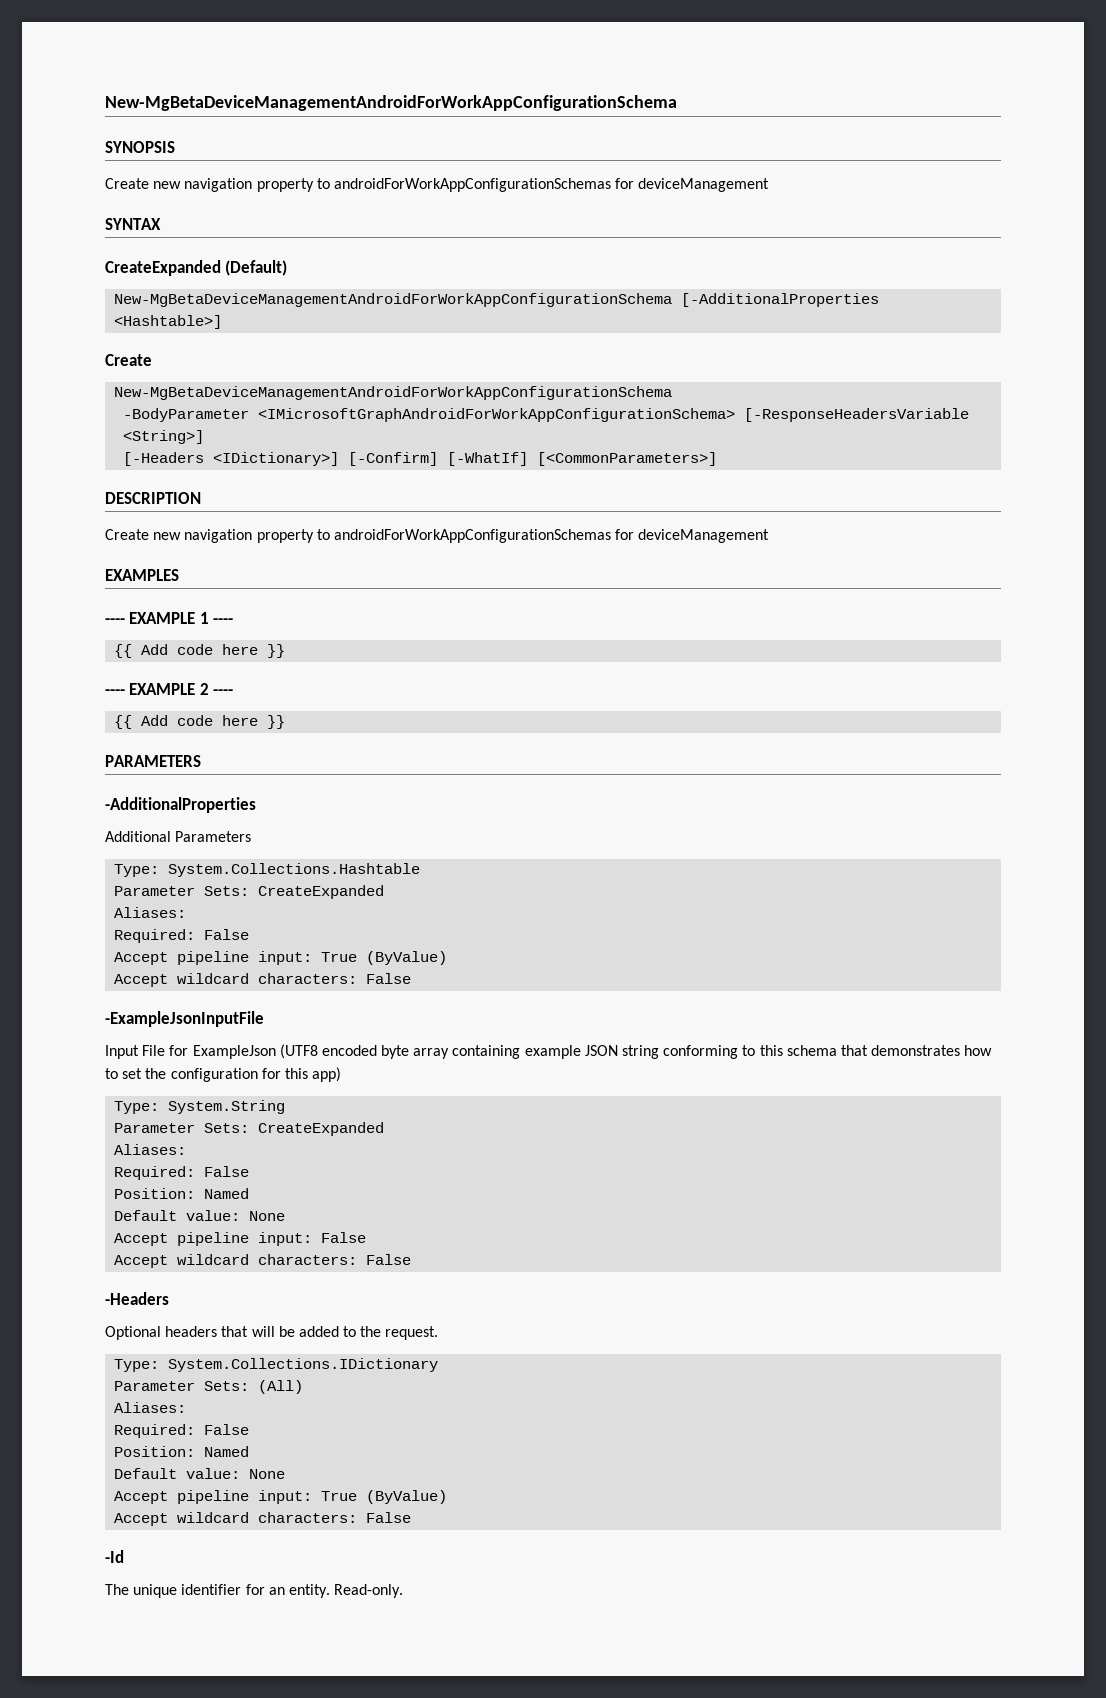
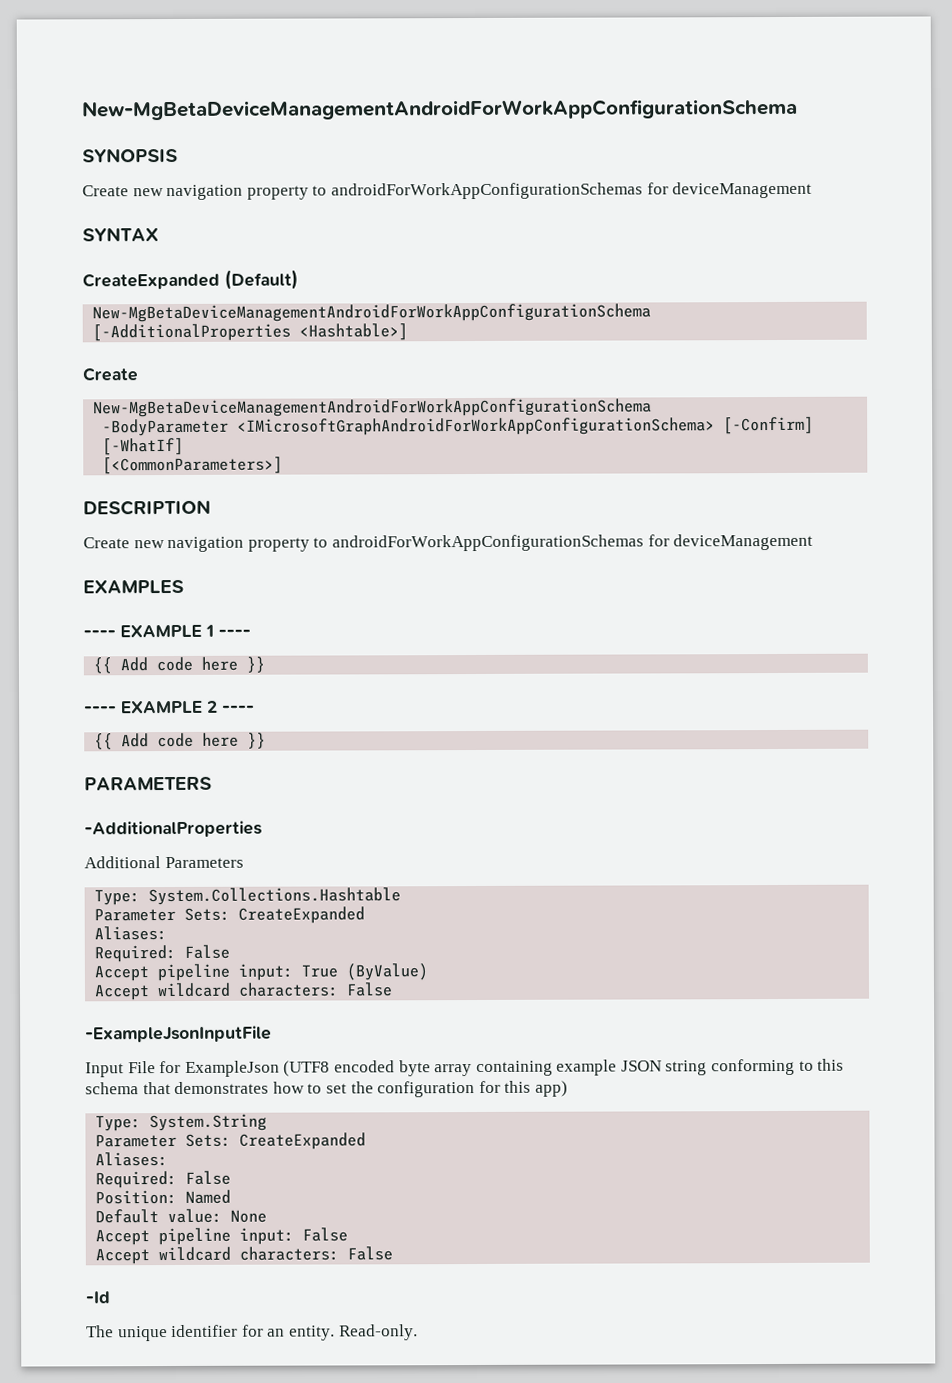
[744,408,970,422] [123,430,205,444] [123,452,340,466] [-ResponseHeadersVariable <String>] // [-Headers <IDictionary>] -> (716, 426) none
(529, 459) none -> (185, 446) //
[105,1292,169,1305] [105,1326,439,1340] [114,1358,439,1372] [114,1380,304,1394] [114,1402,187,1413] [114,1424,250,1438] [114,1446,250,1457] [114,1468,286,1479] [114,1490,448,1504] [114,1512,412,1526] // -Headers // Optional headers that will be added to the request. // Type: System.Collections.IDictionary // Parameter Sets: (All) // Aliases: // Required: False // Position: Named // Default value: None // Accept pipeline input: True (ByValue) // Accept wildcard characters: False -> (394, 1253) none

